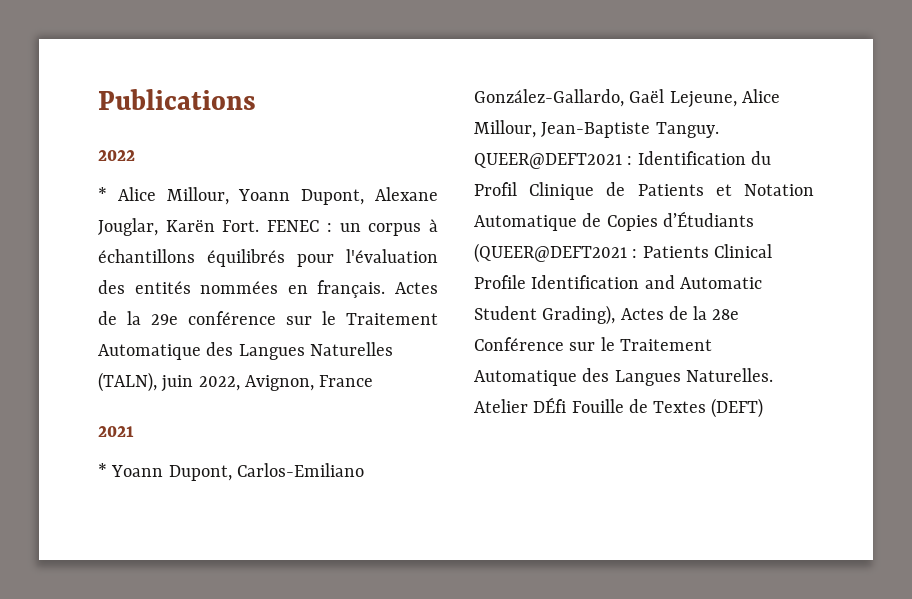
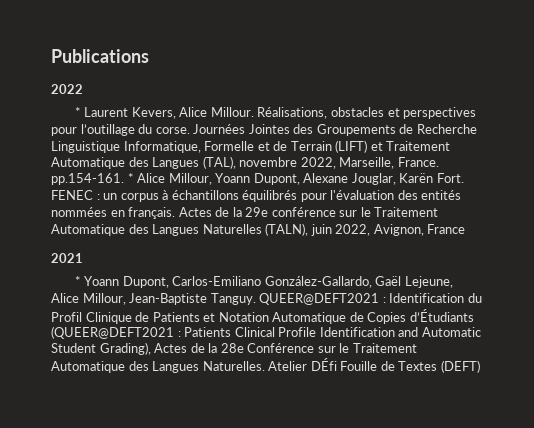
(107, 194) none -> [84,107,477,119] [51,124,477,136] [51,140,451,153] [51,156,439,169] [51,173,134,185] Laurent Kevers, Alice Millour. Réalisations, obstacles et perspectives pour l’outillage du corse. Journées Jointes des Groupements de Recherche Linguistique Informatique, Formelle et de Terrain (LIFT) et Traitement Automatique des Langues (TAL), novembre 2022, Marseille, France. pp.154-161. *

